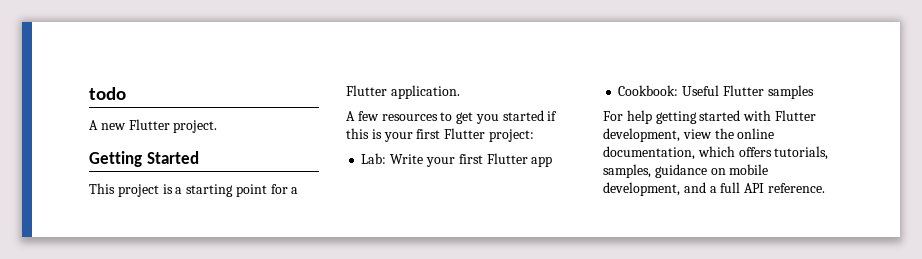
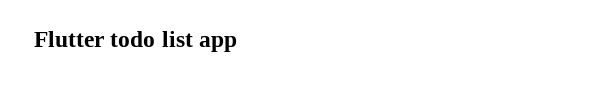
(89, 93) none -> [34,31,104,47] Flutter
[89,119,218,133] [89,151,199,167] [89,183,299,197] [346,85,460,99] [346,110,558,124] [346,128,534,142] [361,153,553,167] [618,85,814,99] [603,110,816,124] [603,128,775,142] [603,146,829,160] [603,164,769,178] [603,182,825,196] // A new Flutter project. // Getting Started // This project is a starting point for a Flutter application. // A few resources to get you started if this is your first Flutter project: // Lab: Write your first Flutter app // Cookbook: Useful Flutter samples // For help getting started with Flutter development, view the online documentation, which offers tutorials, samples, guidance on mobile development, and a full API reference. -> [161,31,238,52] list app

